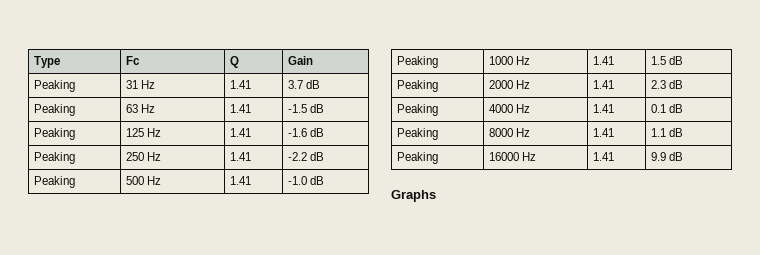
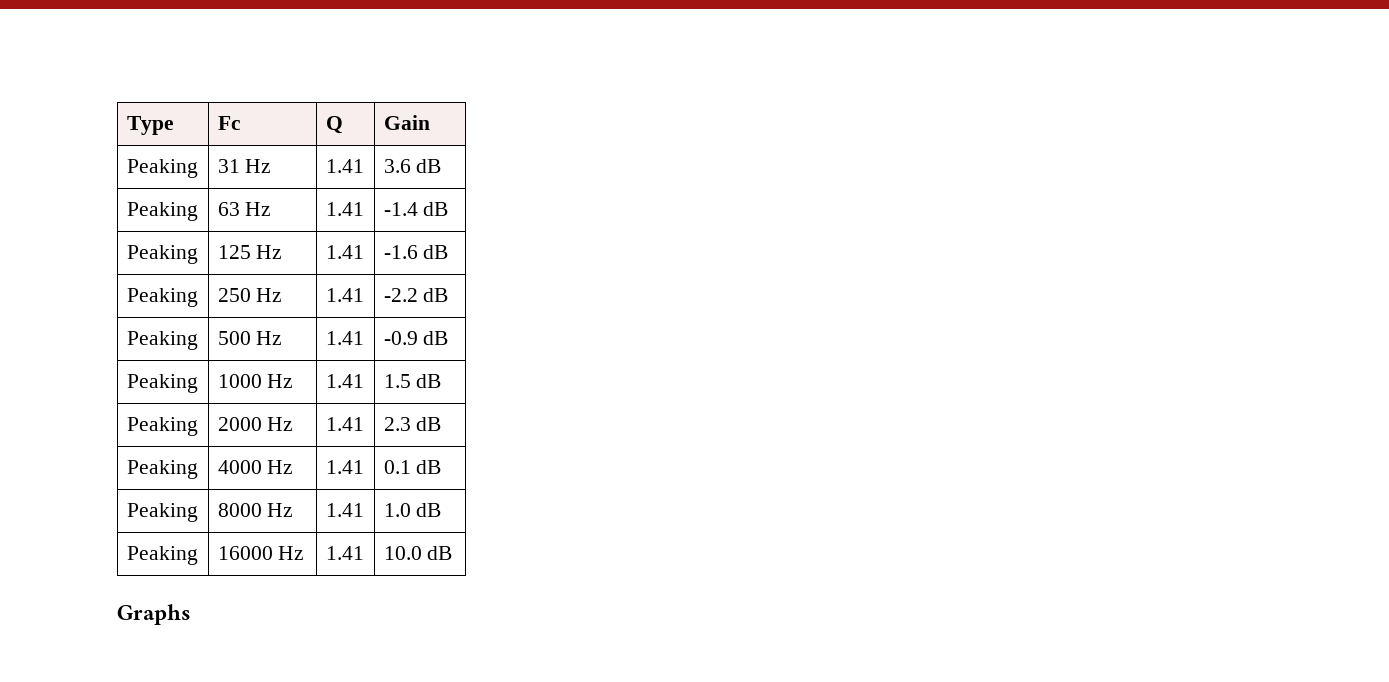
[287,80,303,89] 3.7 -> [383,159,411,173] 3.6
[287,104,307,113] -1.5 -> [383,202,418,216] -1.4
[287,176,307,185] -1.0 -> [383,331,418,345] -0.9
[650,128,666,137] 1.1 -> [383,503,411,517] 1.0
[650,152,666,161] 9.9 -> [383,546,422,560] 10.0

